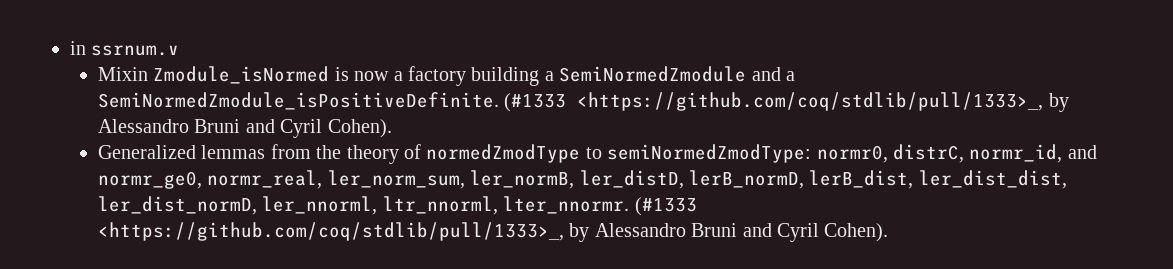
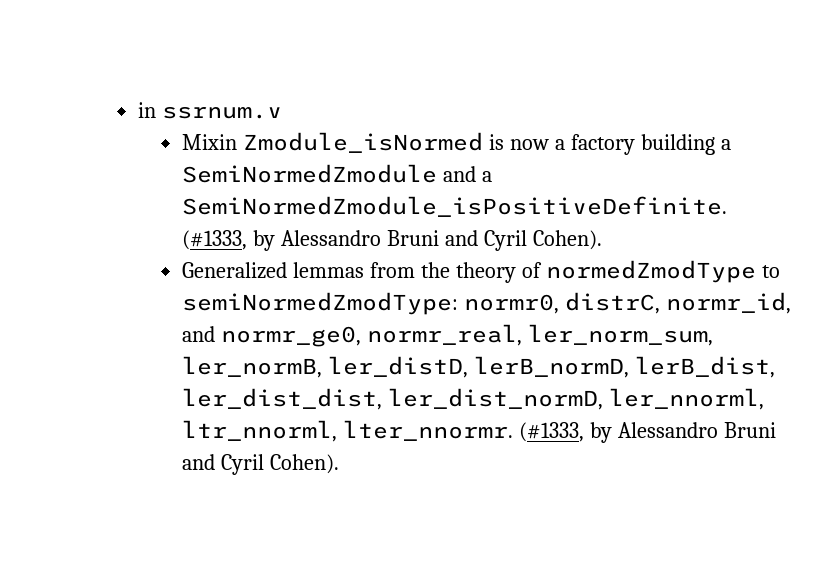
[504,92,1044,112] (#1333 <https://github.com/coq/stdlib/pull/1333>_, -> [182,230,248,250] (#1333,
[634,197,697,216] [98,222,565,241] (#1333 <https://github.com/coq/stdlib/pull/1333>_, -> [518,422,584,442] (#1333,

